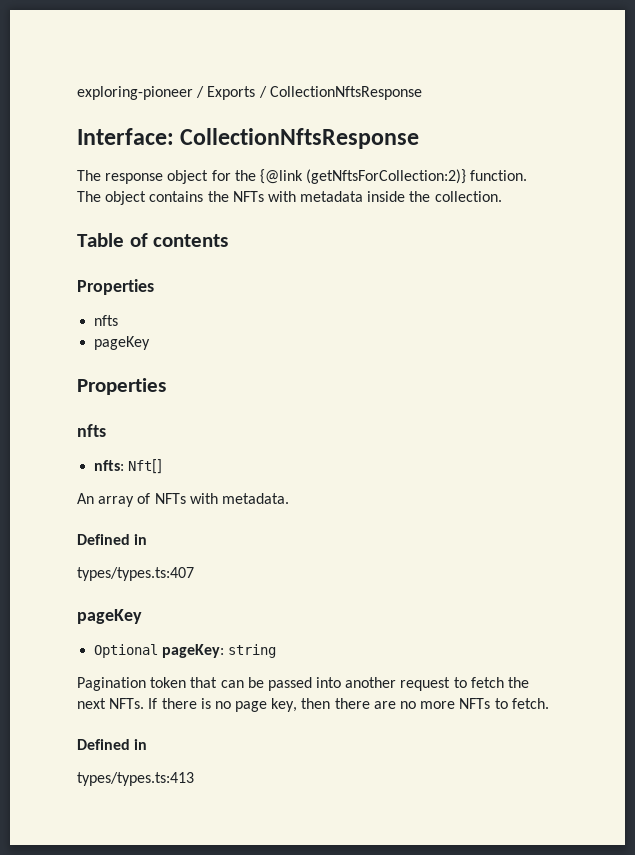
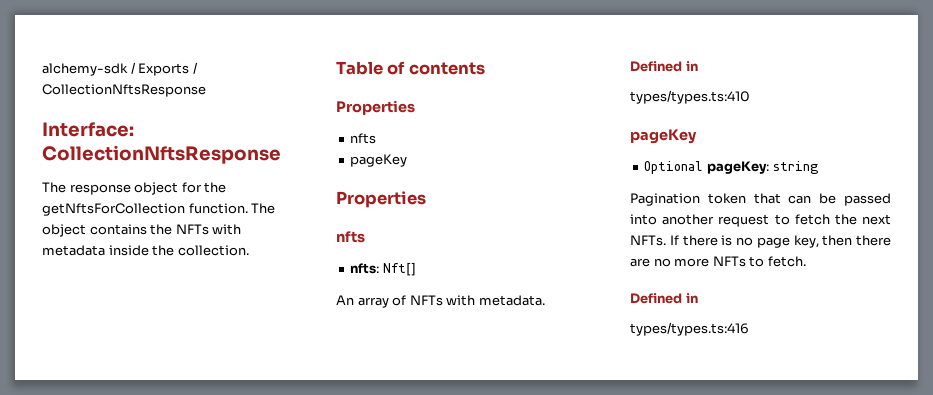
[77,86,193,100] exploring-pioneer -> [42,63,128,76] alchemy-sdk
[259,169,467,184] {@link (getNftsForCollection:2)} -> [42,203,185,216] getNftsForCollection
[77,567,194,581] types/types.ts:407 -> [630,90,750,104] types/types.ts:410
[77,772,194,786] types/types.ts:413 -> [630,322,749,336] types/types.ts:416

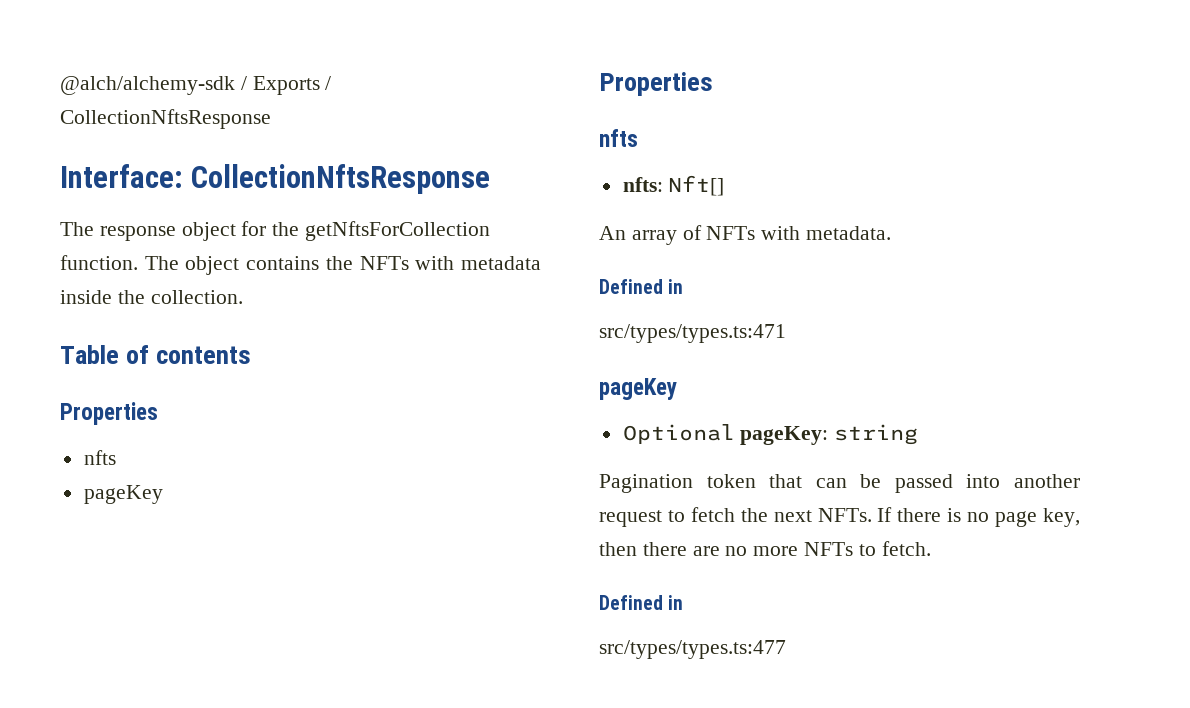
[42,63,128,76] alchemy-sdk -> [60,76,235,95] @alch/alchemy-sdk
[630,90,750,104] types/types.ts:410 -> [599,324,786,343] src/types/types.ts:471
[630,322,749,336] types/types.ts:416 -> [599,640,786,659] src/types/types.ts:477

